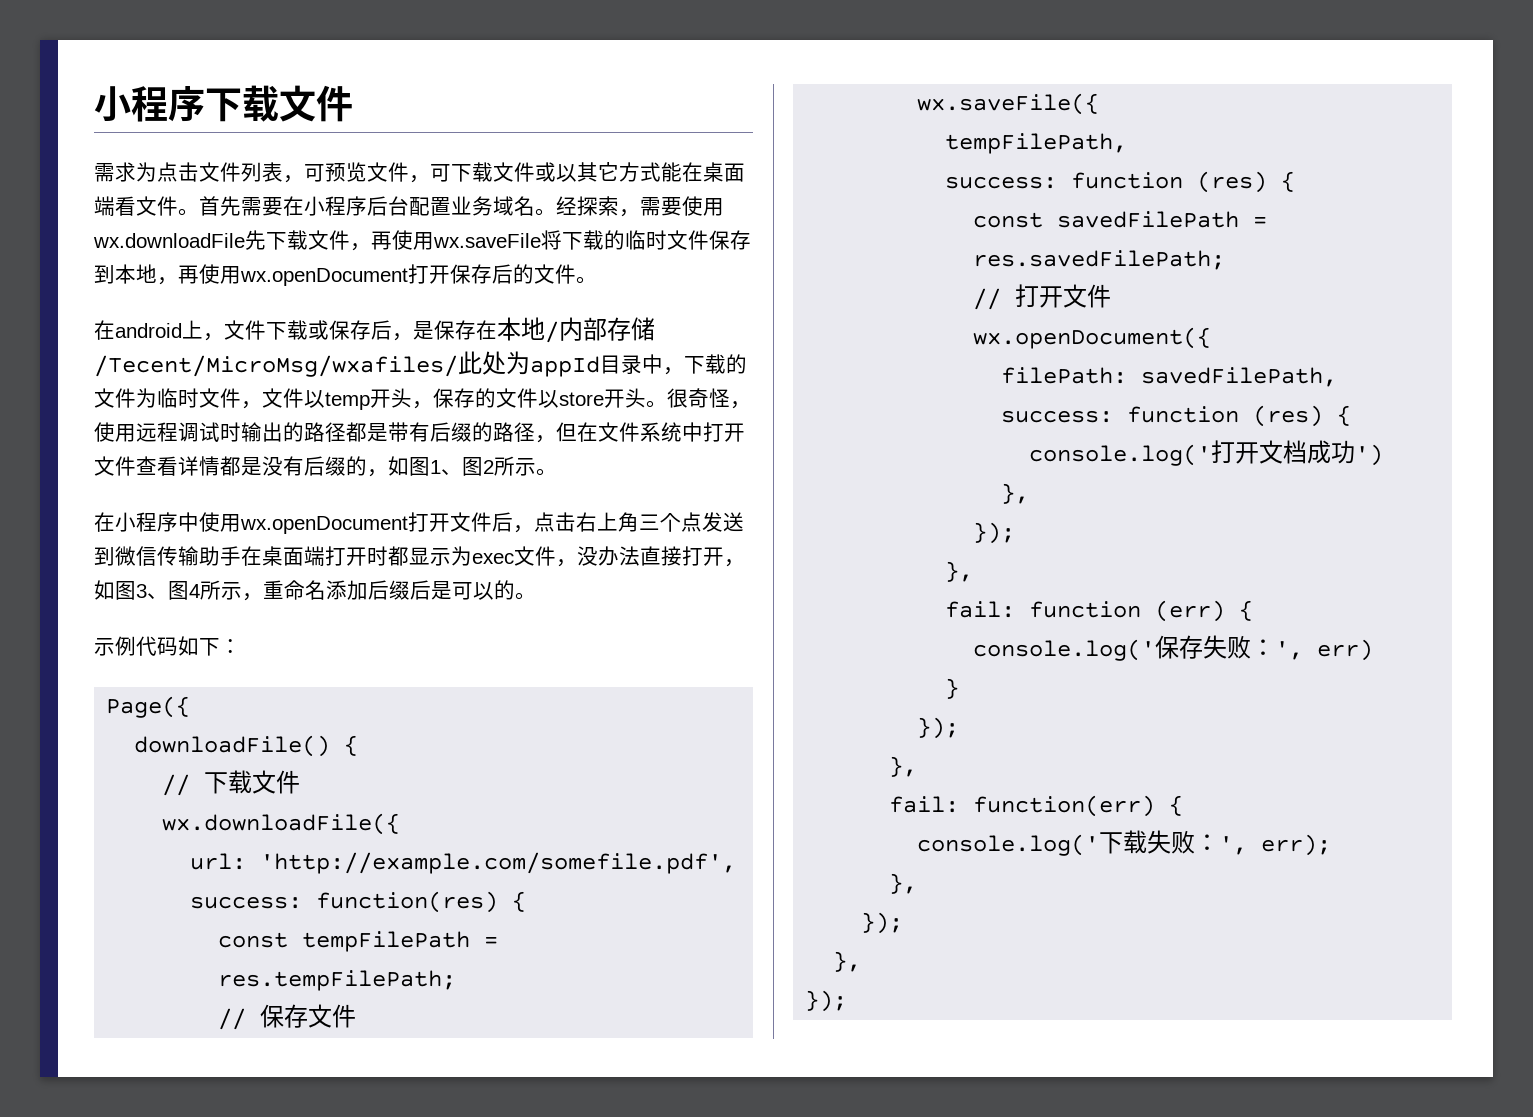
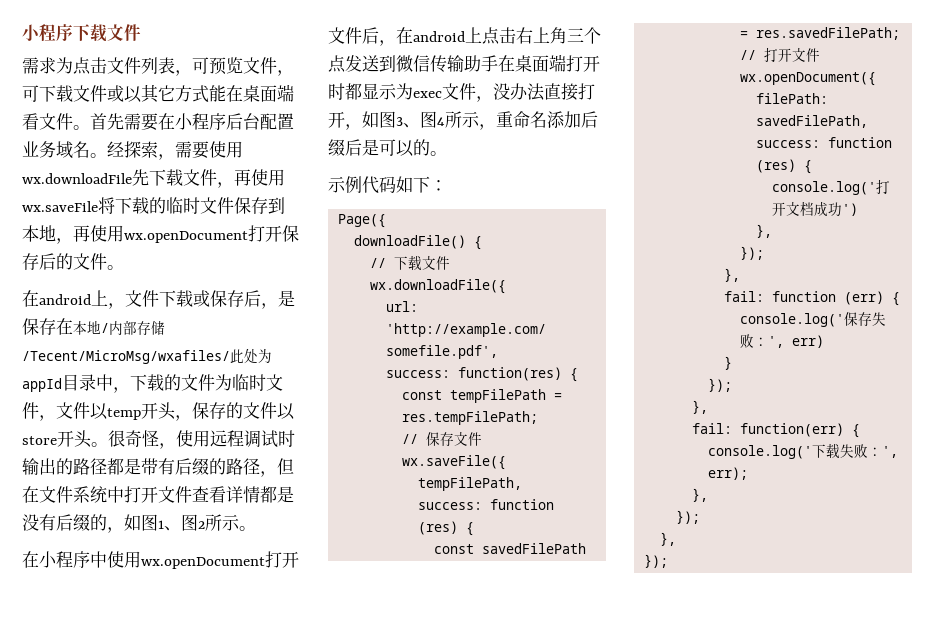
(534, 529) none -> [396,27,482,44] 在android上

